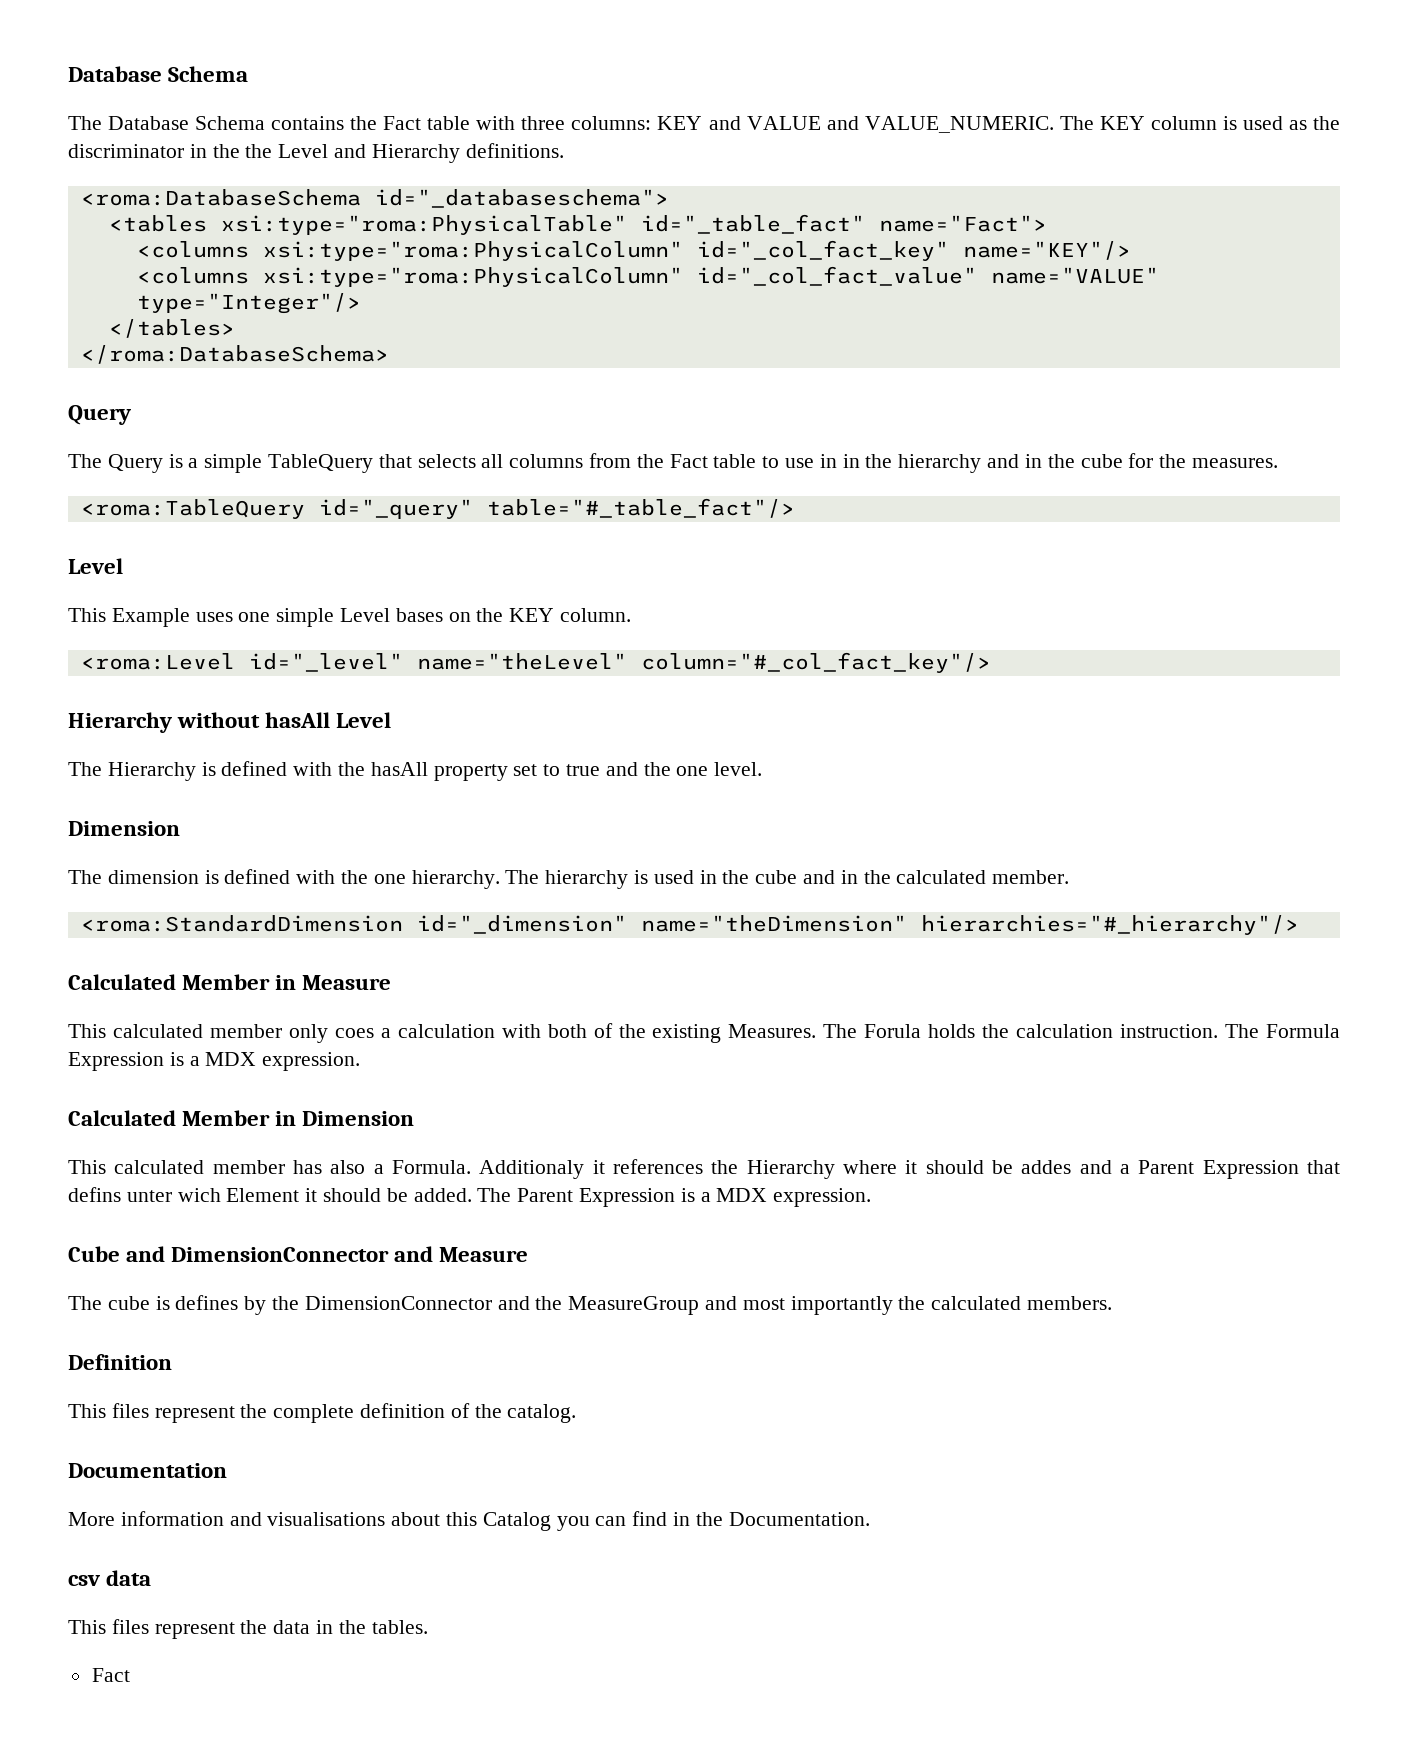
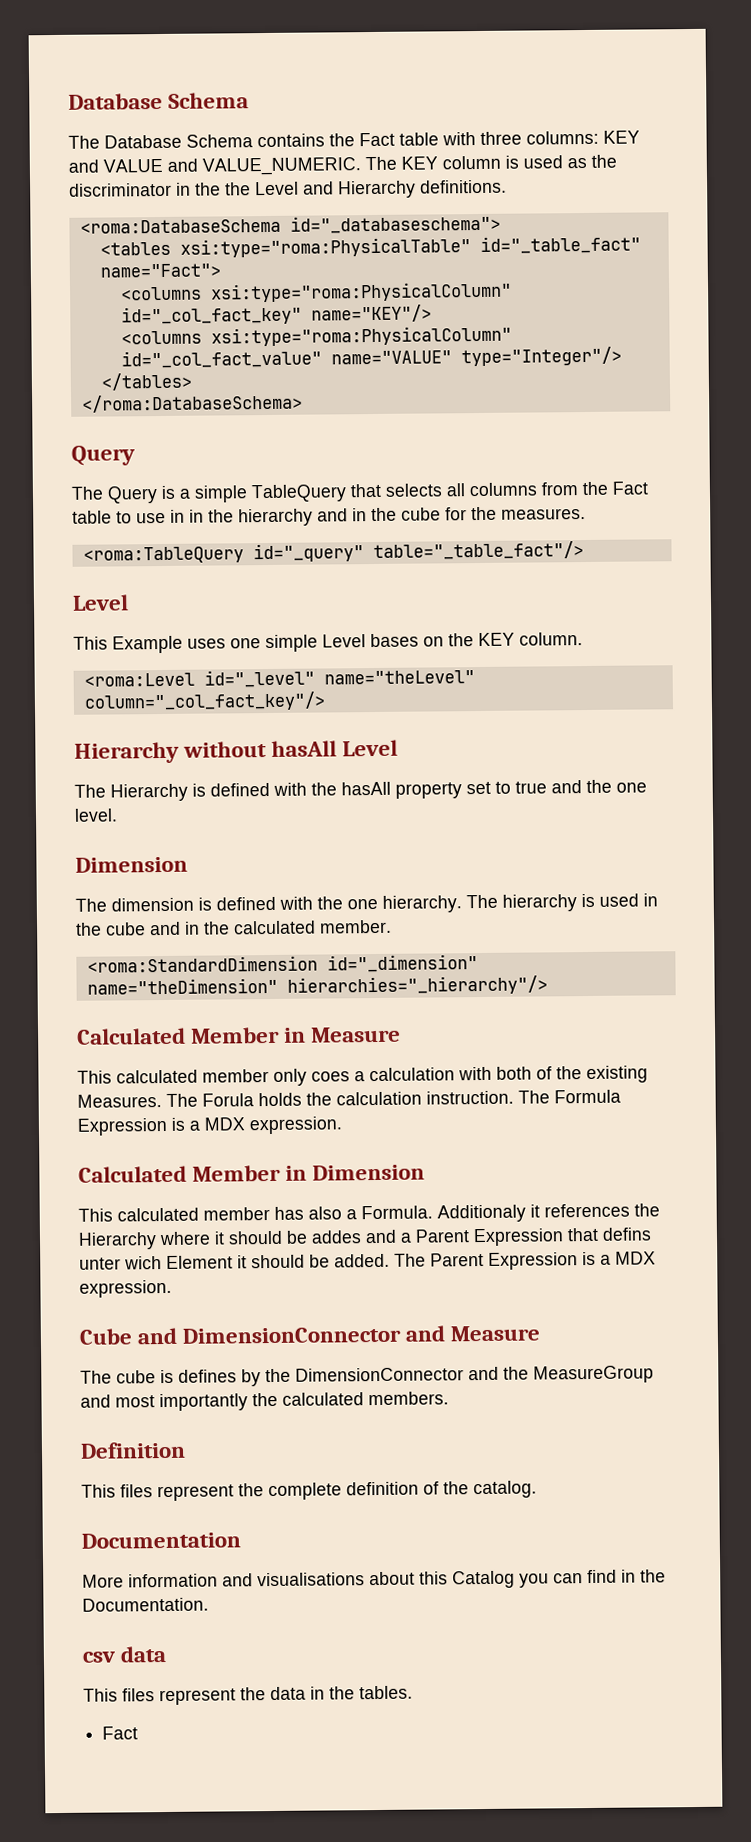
[486,498,795,518] table="#_table_fact"/> -> [372,541,584,561] table="_table_fact"/>
[640,652,991,673] column="#_col_fact_key"/> -> [83,691,326,712] column="_col_fact_key"/>
[920,915,1299,935] hierarchies="#_hierarchy"/> -> [286,975,548,996] hierarchies="_hierarchy"/>

